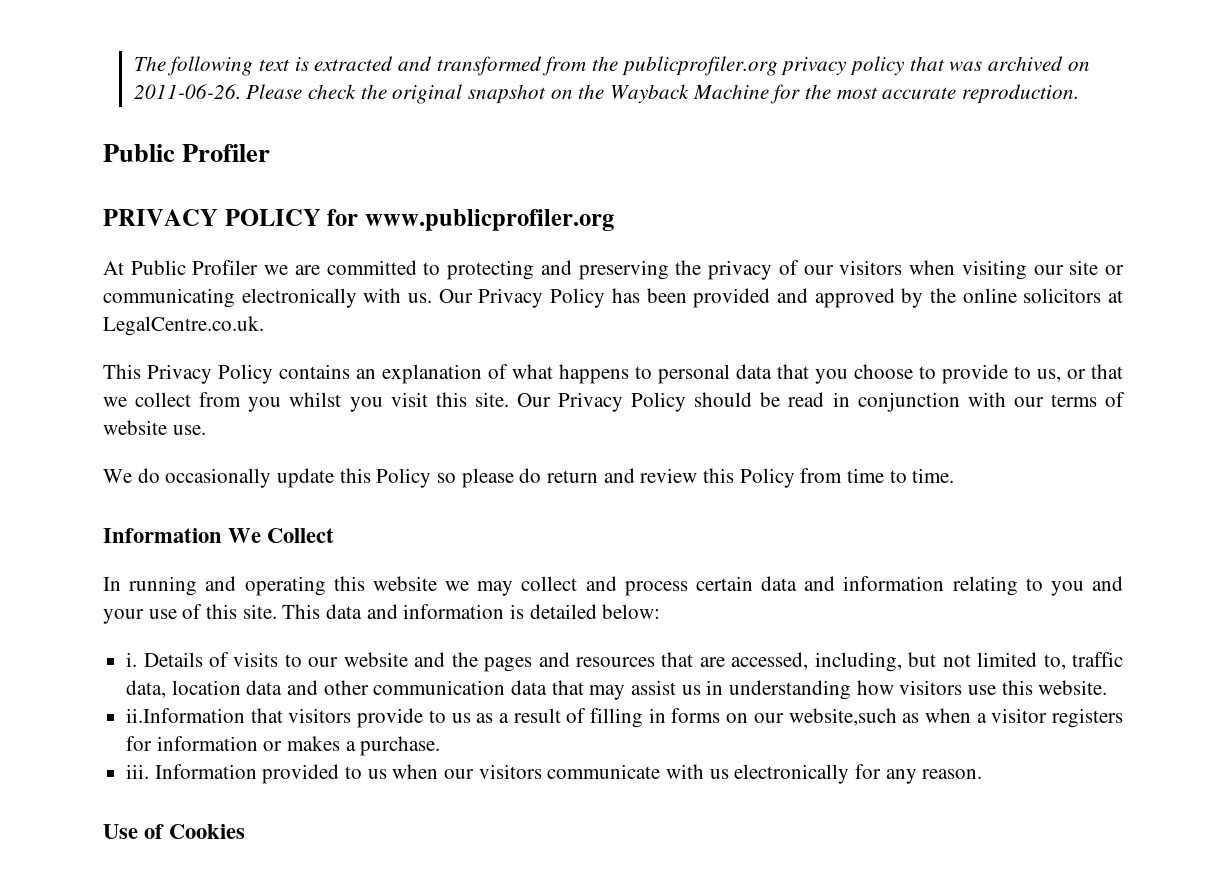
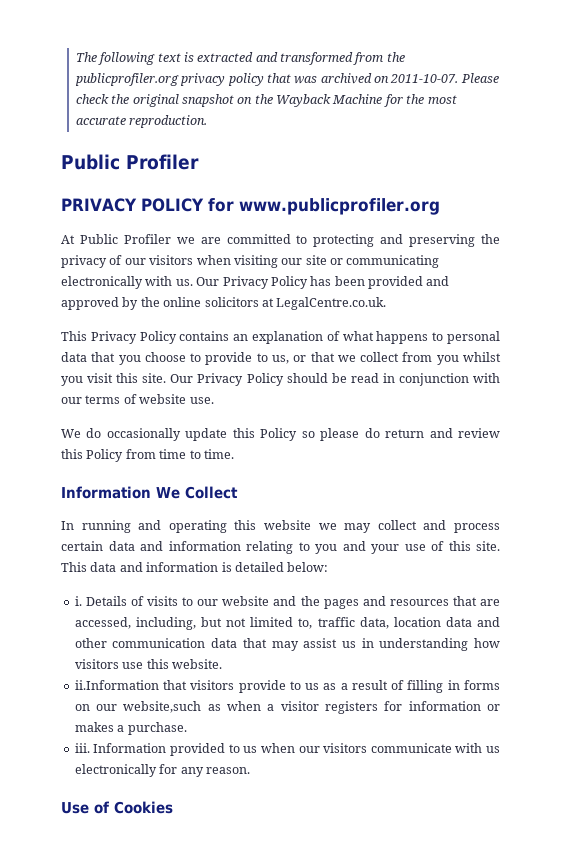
[133,84,241,99] 2011-06-26. -> [390,74,459,83] 2011-10-07.

